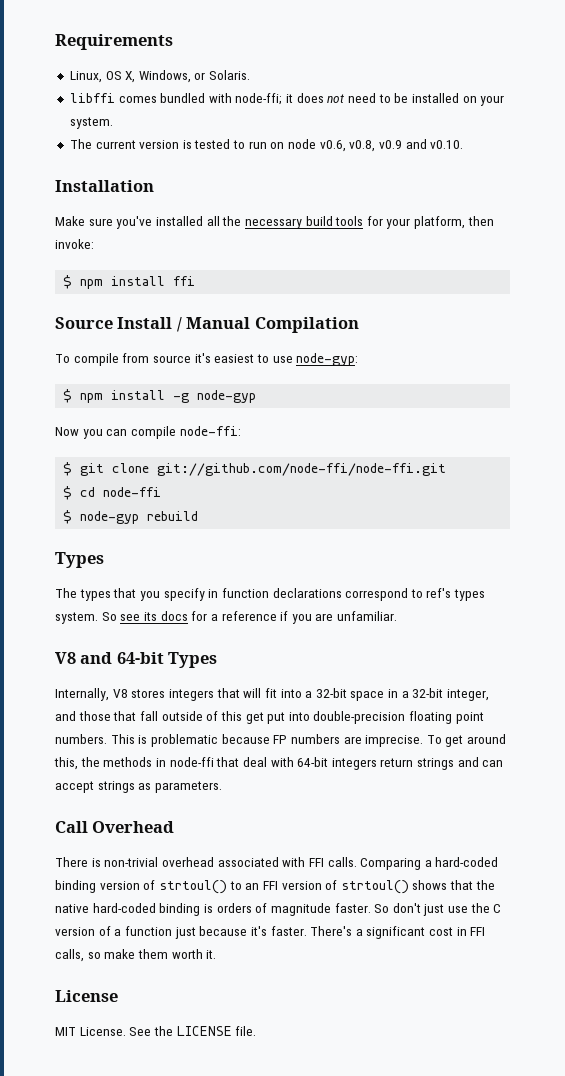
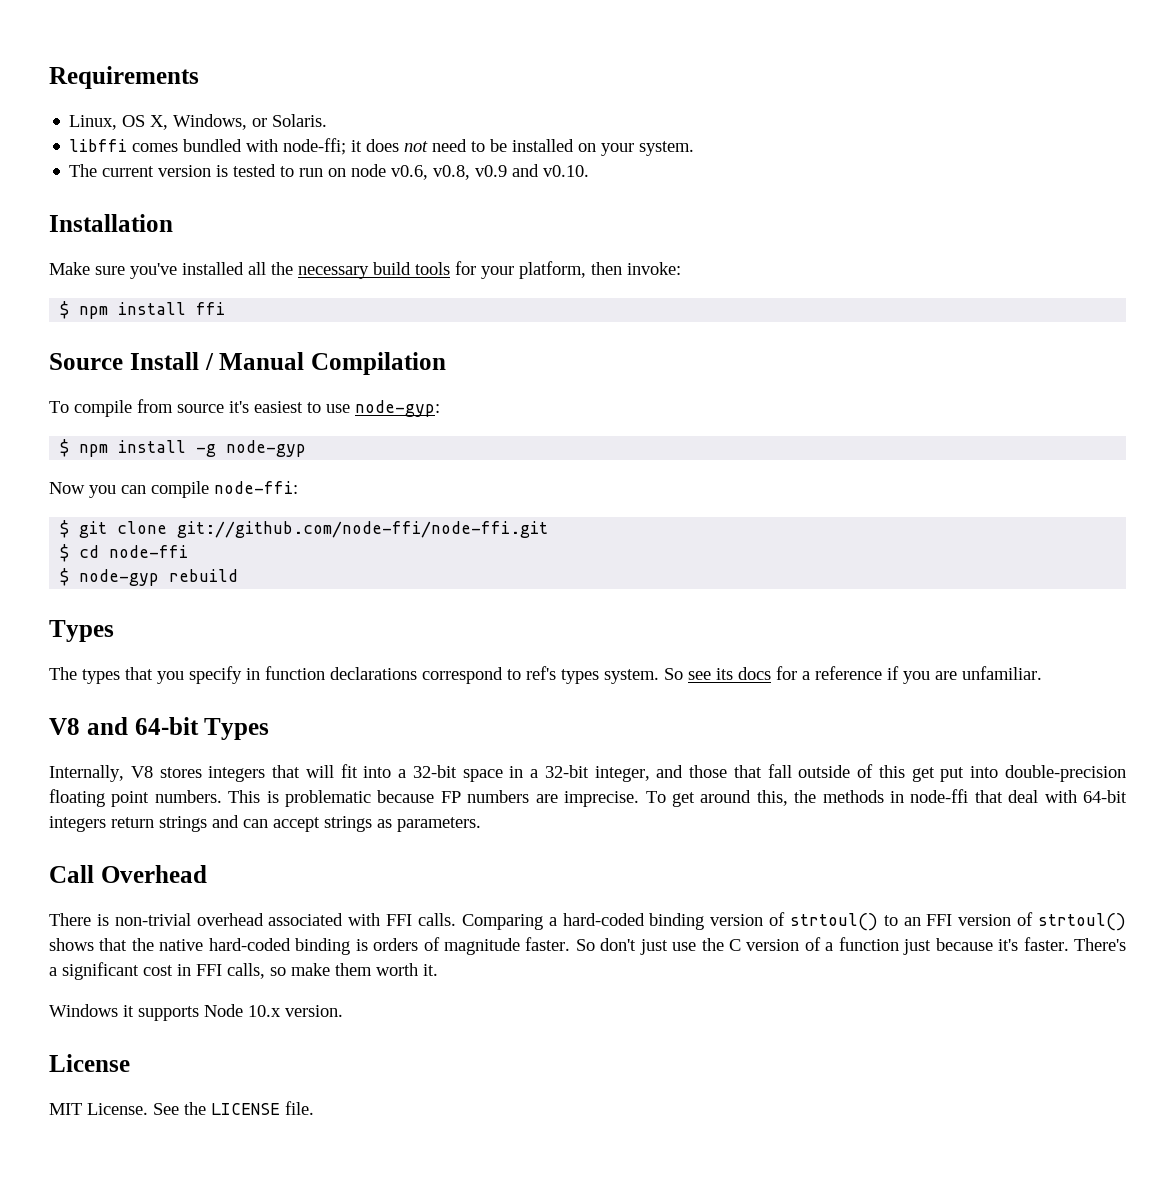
(217, 954) none -> [49,1004,343,1021] // Windows it supports Node 10.x version.

